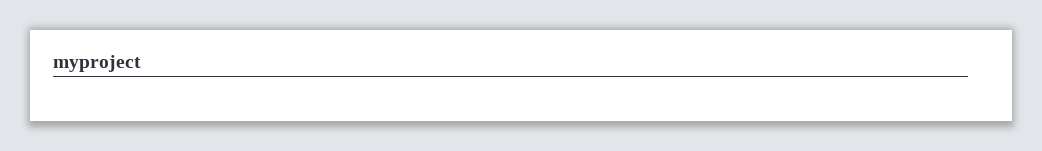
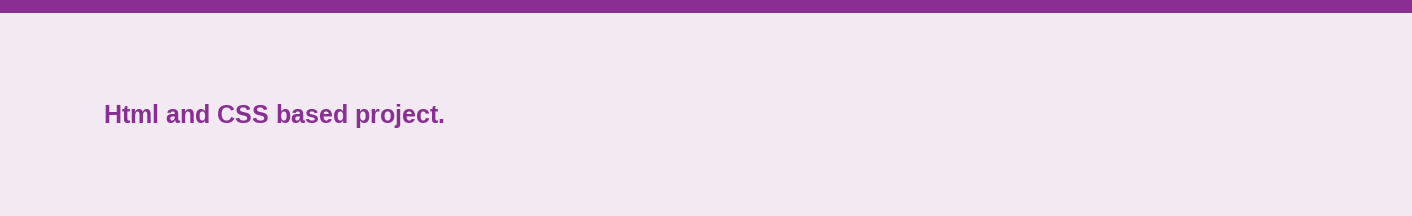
[53,55,141,72] myproject -> [104,104,445,128] Html and CSS based project.

